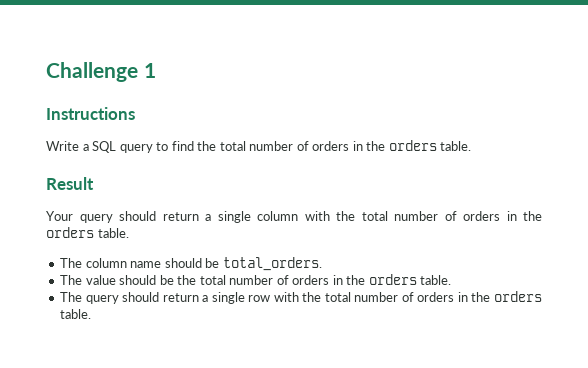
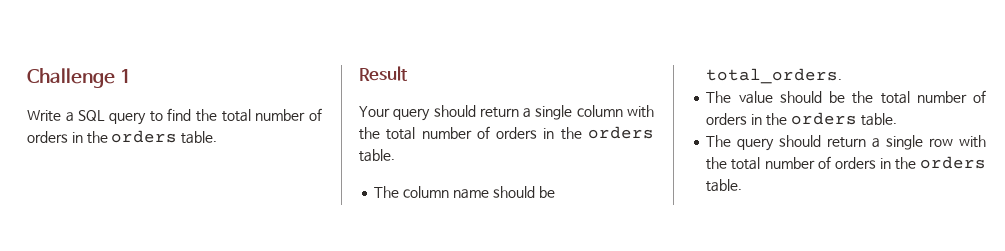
[46,107,135,120] // Instructions -> (132, 76) none

